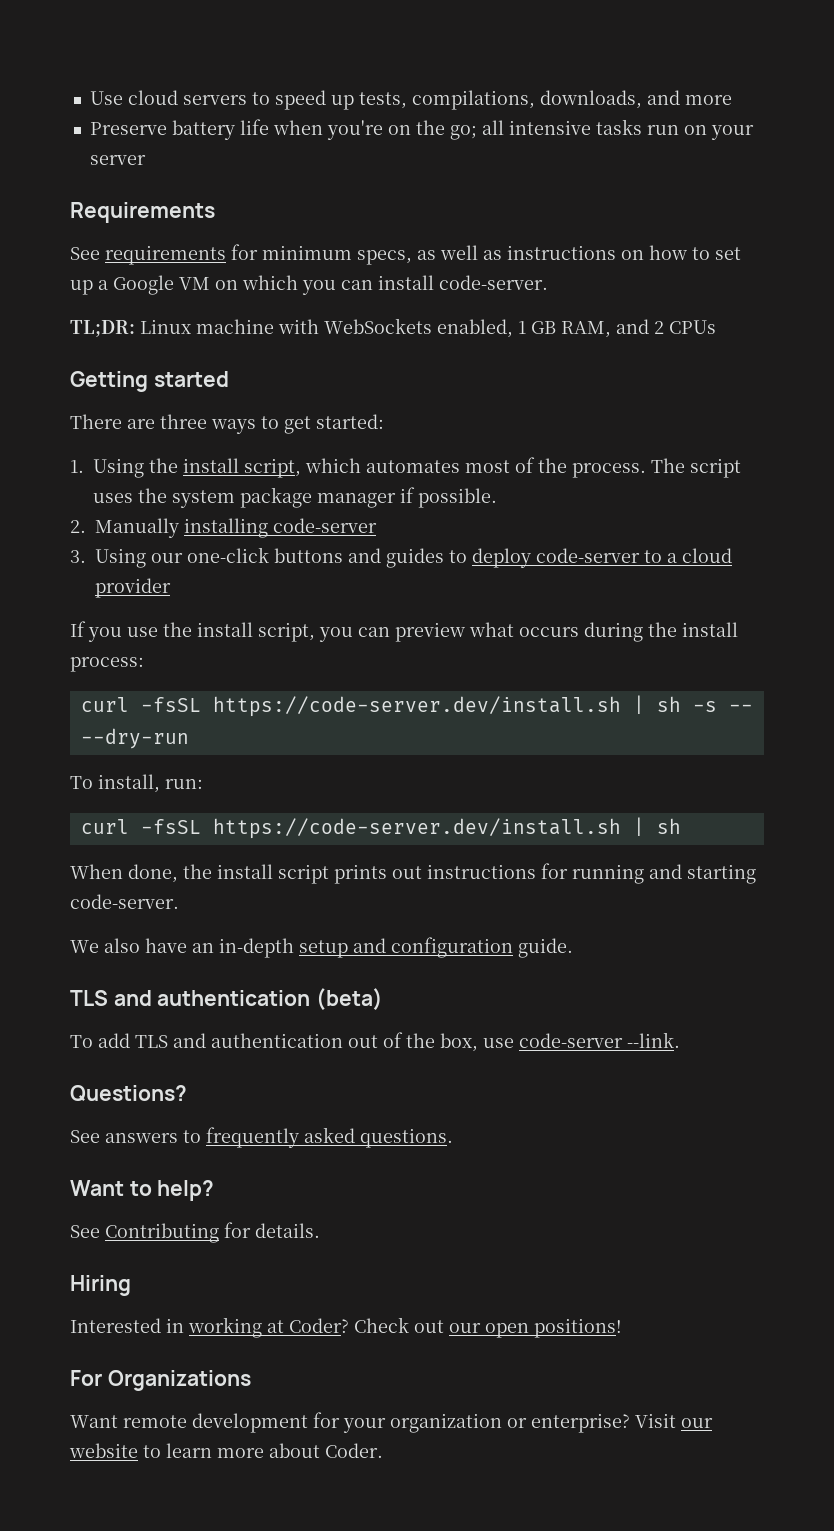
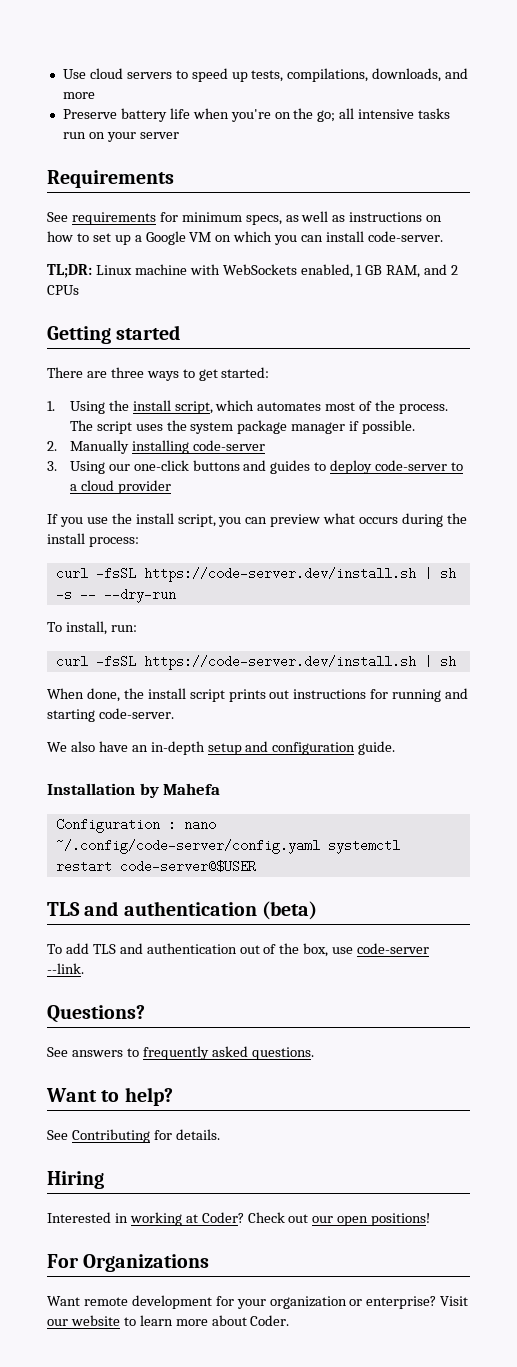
(573, 948) none -> [47,783,221,798] [55,818,216,833] [55,839,400,854] [55,860,256,873] // Installation by Mahefa // Configuration : nano ~/.config/code-server/config.yaml systemctl restart code-server@$USER

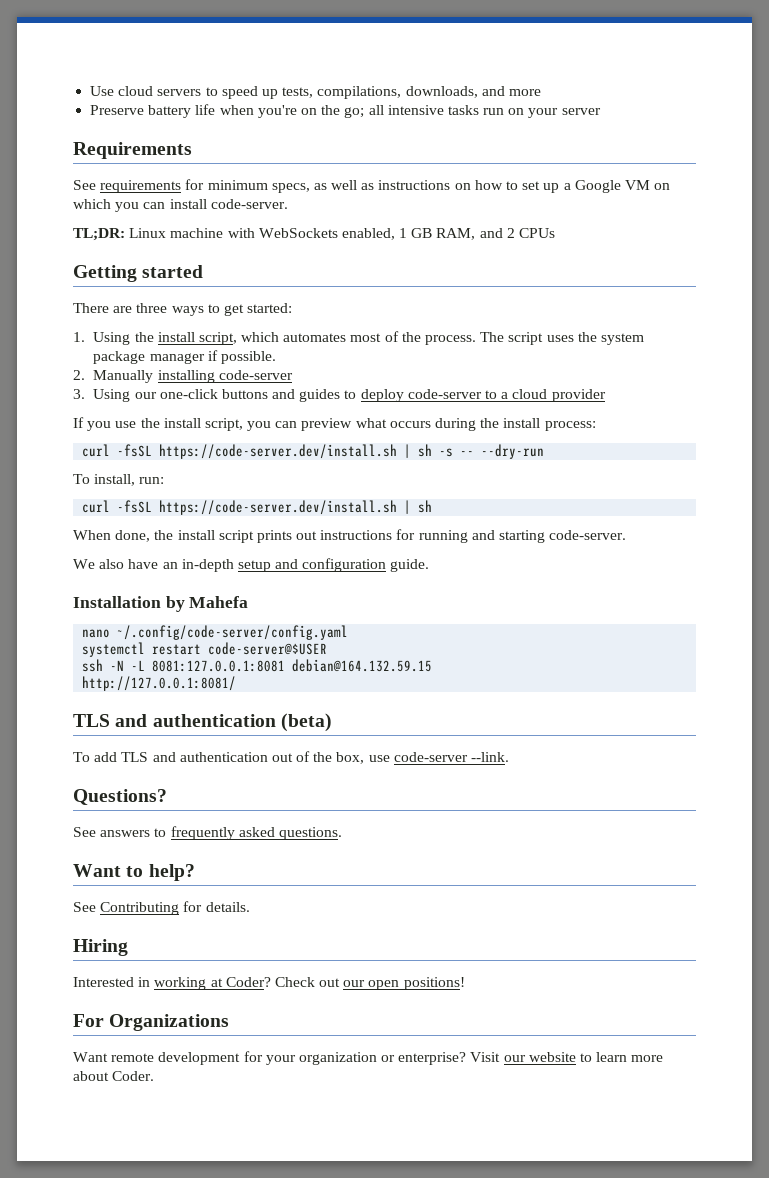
[55,818,176,833] Configuration : -> (249, 602) none
(320, 846) none -> (349, 632) //
(256, 866) none -> [82,659,433,672] [82,676,237,691] // ssh -N -L 8081:127.0.0.1:8081 debian@164.132.59.15 // http://127.0.0.1:8081/

